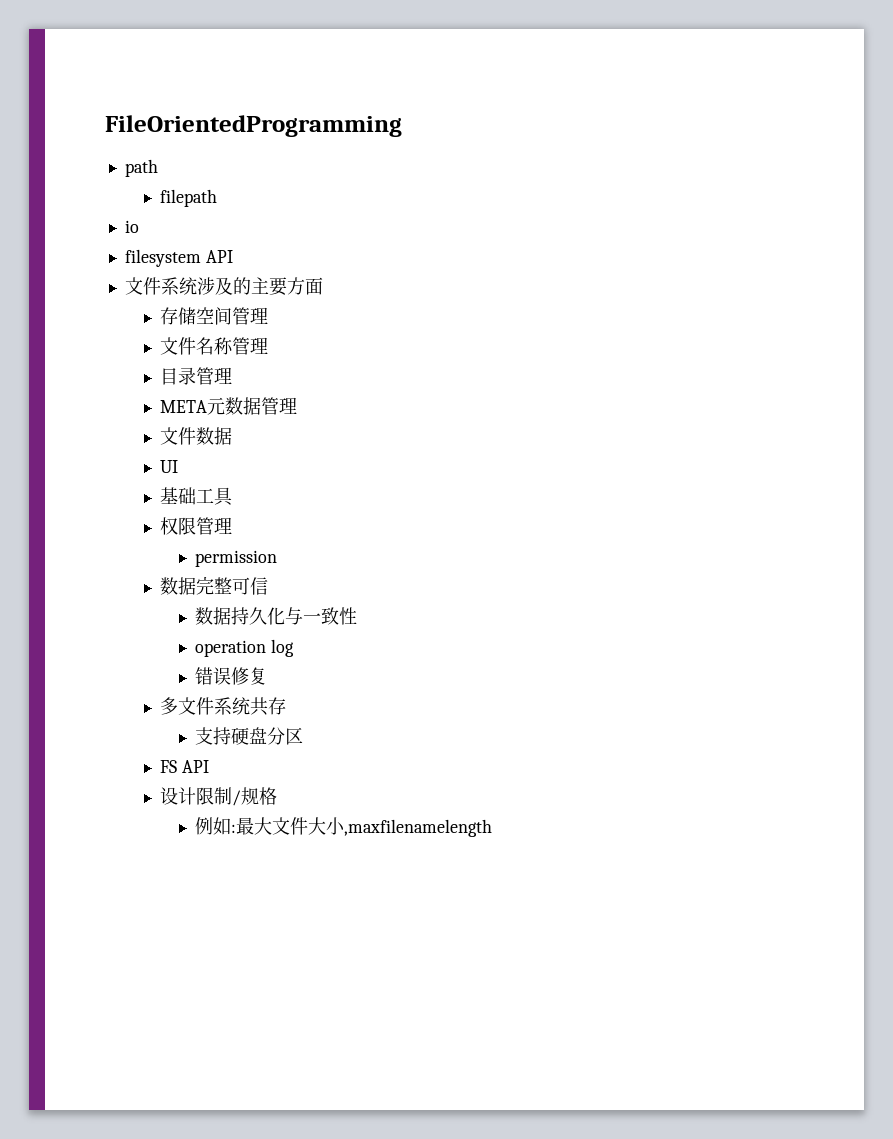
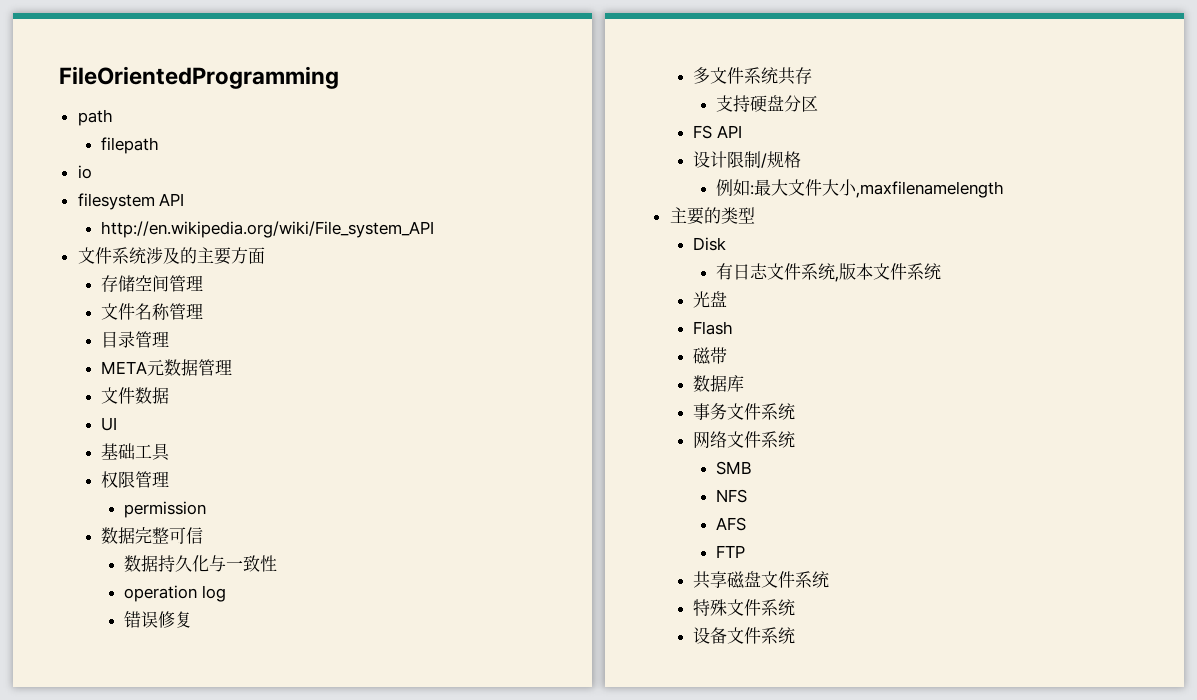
(233, 256) none -> [100,221,434,238] // http://en.wikipedia.org/wiki/File_system_API
(493, 828) none -> [669,207,755,225] [692,237,726,251] [716,263,942,282] [692,291,727,308] [692,321,733,335] [692,347,727,365] [692,375,744,392] [692,403,795,420] [692,431,795,449] [716,461,753,475] [716,489,748,503] [716,517,747,531] [716,545,746,558] [692,571,829,589] [692,599,795,617] [692,627,795,644] // 主要的类型 // Disk // 有日志文件系统,版本文件系统 // 光盘 // Flash // 磁带 // 数据库 // 事务文件系统 // 网络文件系统 // SMB // NFS // AFS // FTP // 共享磁盘文件系统 // 特殊文件系统 // 设备文件系统

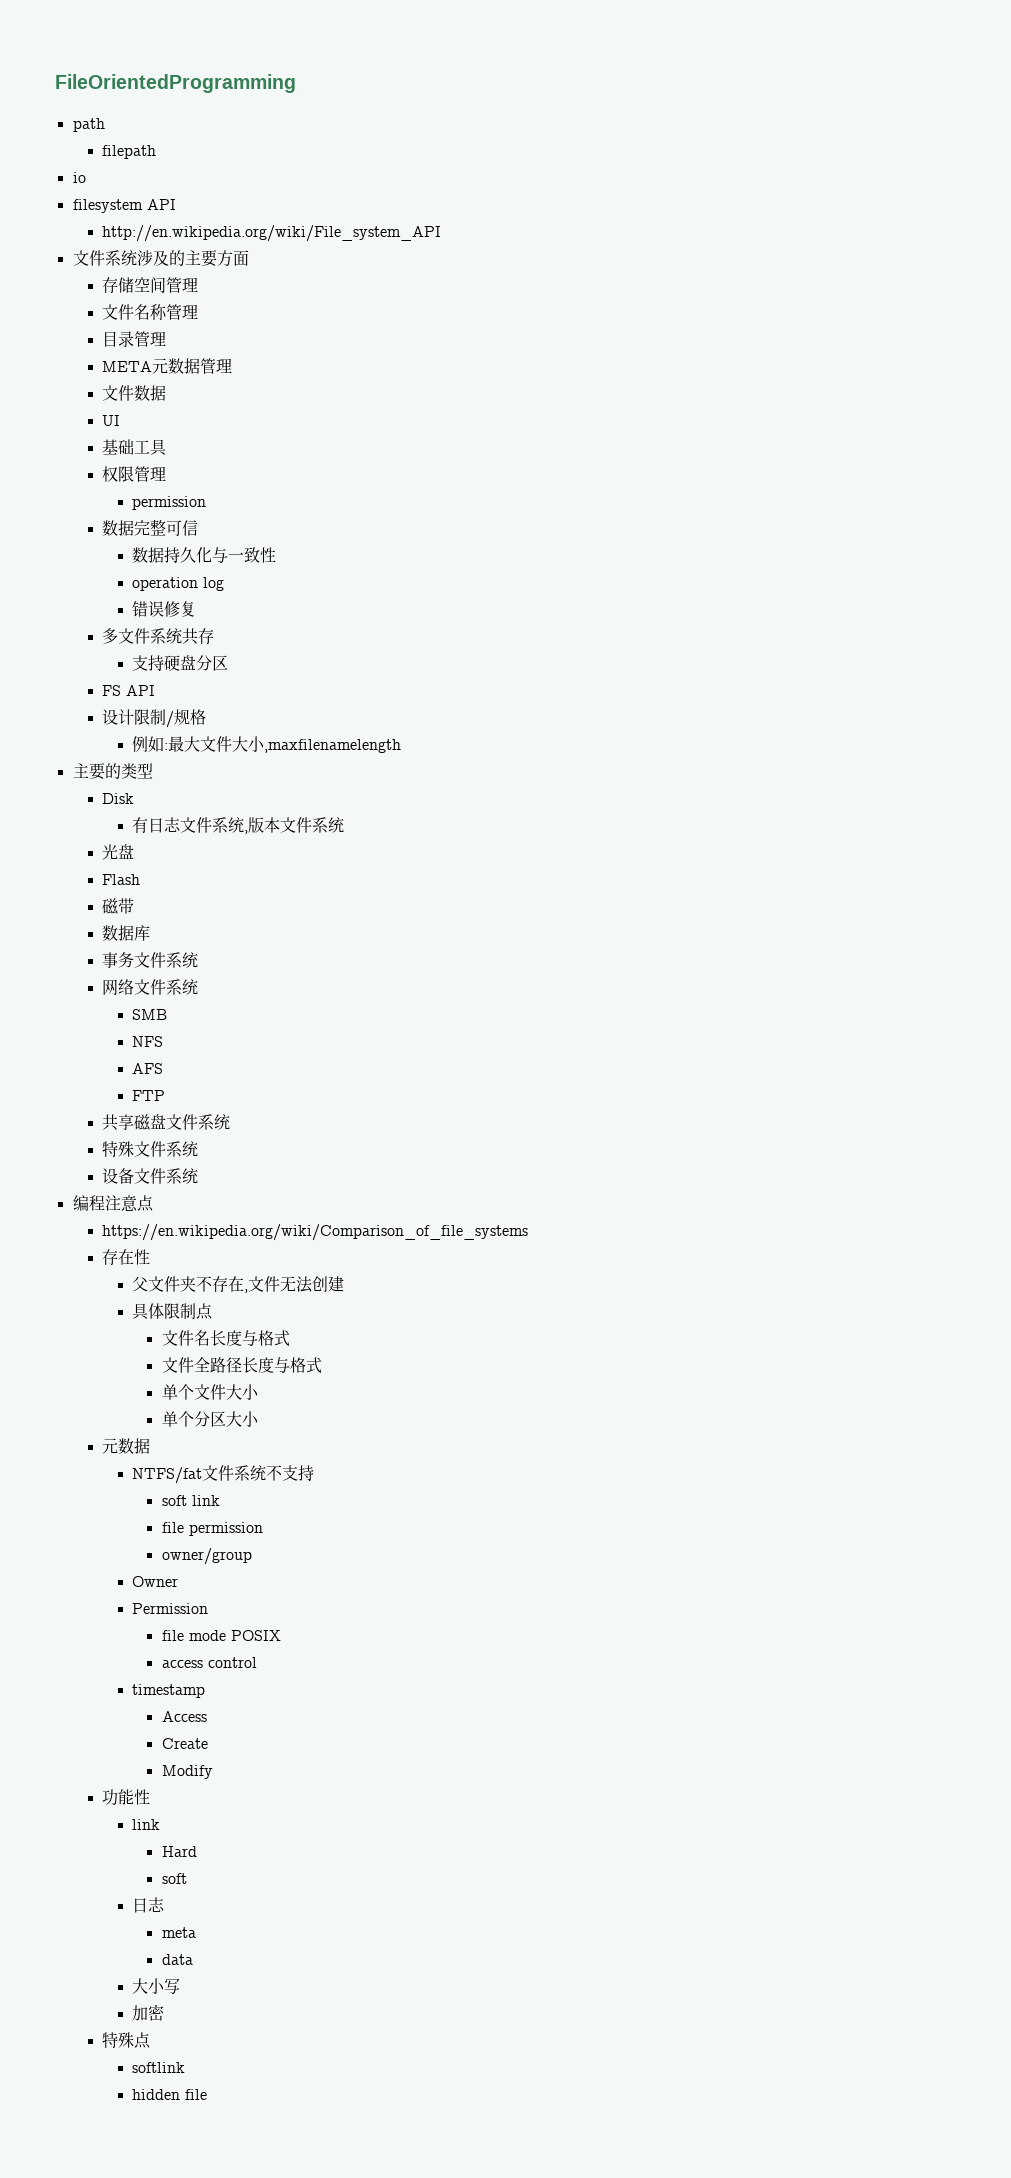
(795, 635) none -> [72,1195,154,1212] [102,1224,529,1241] [102,1249,151,1265] [132,1276,345,1293] [132,1303,214,1320] [161,1330,290,1346] [161,1357,322,1373] [161,1384,259,1400] [161,1411,259,1427] [102,1438,151,1454] [132,1465,315,1484] [161,1495,220,1506] [161,1522,263,1536] [161,1548,252,1565] [132,1576,179,1587] [132,1603,209,1614] [161,1630,281,1641] [161,1657,257,1668] [132,1684,206,1698] [161,1711,207,1722] [161,1738,208,1749] [161,1765,213,1779] [102,1789,151,1806] [132,1819,161,1830] [161,1846,197,1857] [161,1873,187,1884] [132,1897,166,1913] [161,1927,196,1938] [161,1954,193,1965] [132,1978,181,1994] [132,2004,165,2021] [102,2032,152,2049] [132,2062,186,2073] [132,2089,208,2100] // 编程注意点 // https://en.wikipedia.org/wiki/Comparison_of_file_systems // 存在性 // 父文件夹不存在,文件无法创建 // 具体限制点 // 文件名长度与格式 // 文件全路径长度与格式 // 单个文件大小 // 单个分区大小 // 元数据 // NTFS/fat文件系统不支持 // soft link // file permission // owner/group // Owner // Permission // file mode POSIX // access control // timestamp // Access // Create // Modify // 功能性 // link // Hard // soft // 日志 // meta // data // 大小写 // 加密 // 特殊点 // softlink // hidden file

